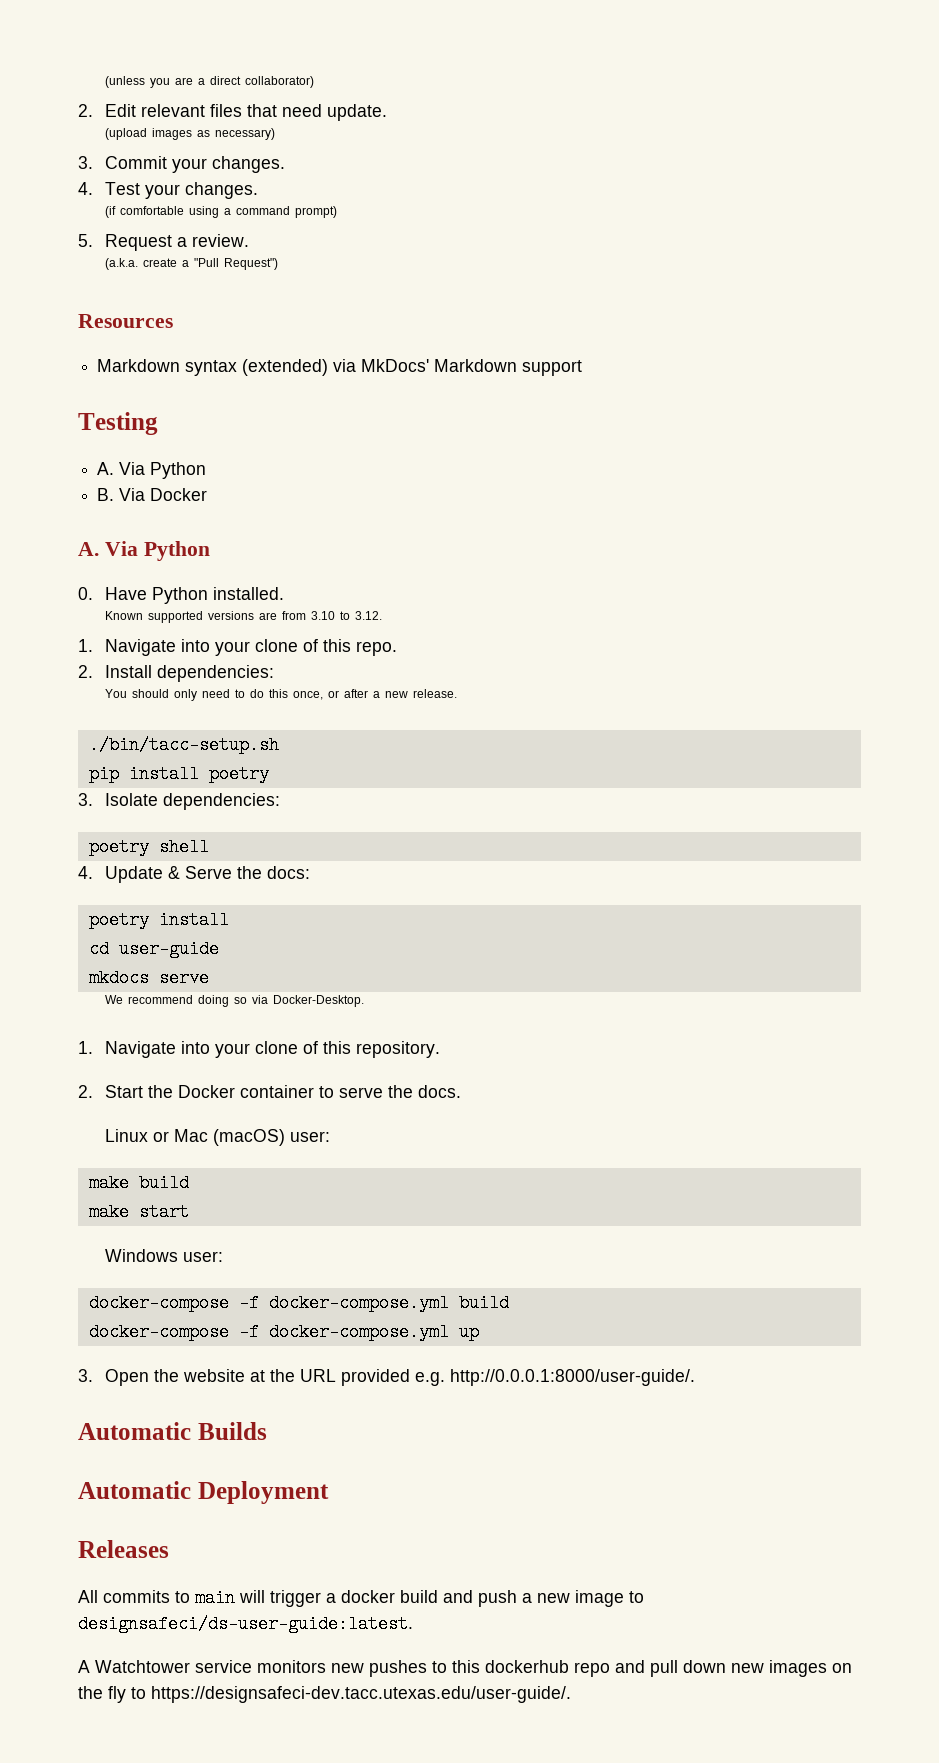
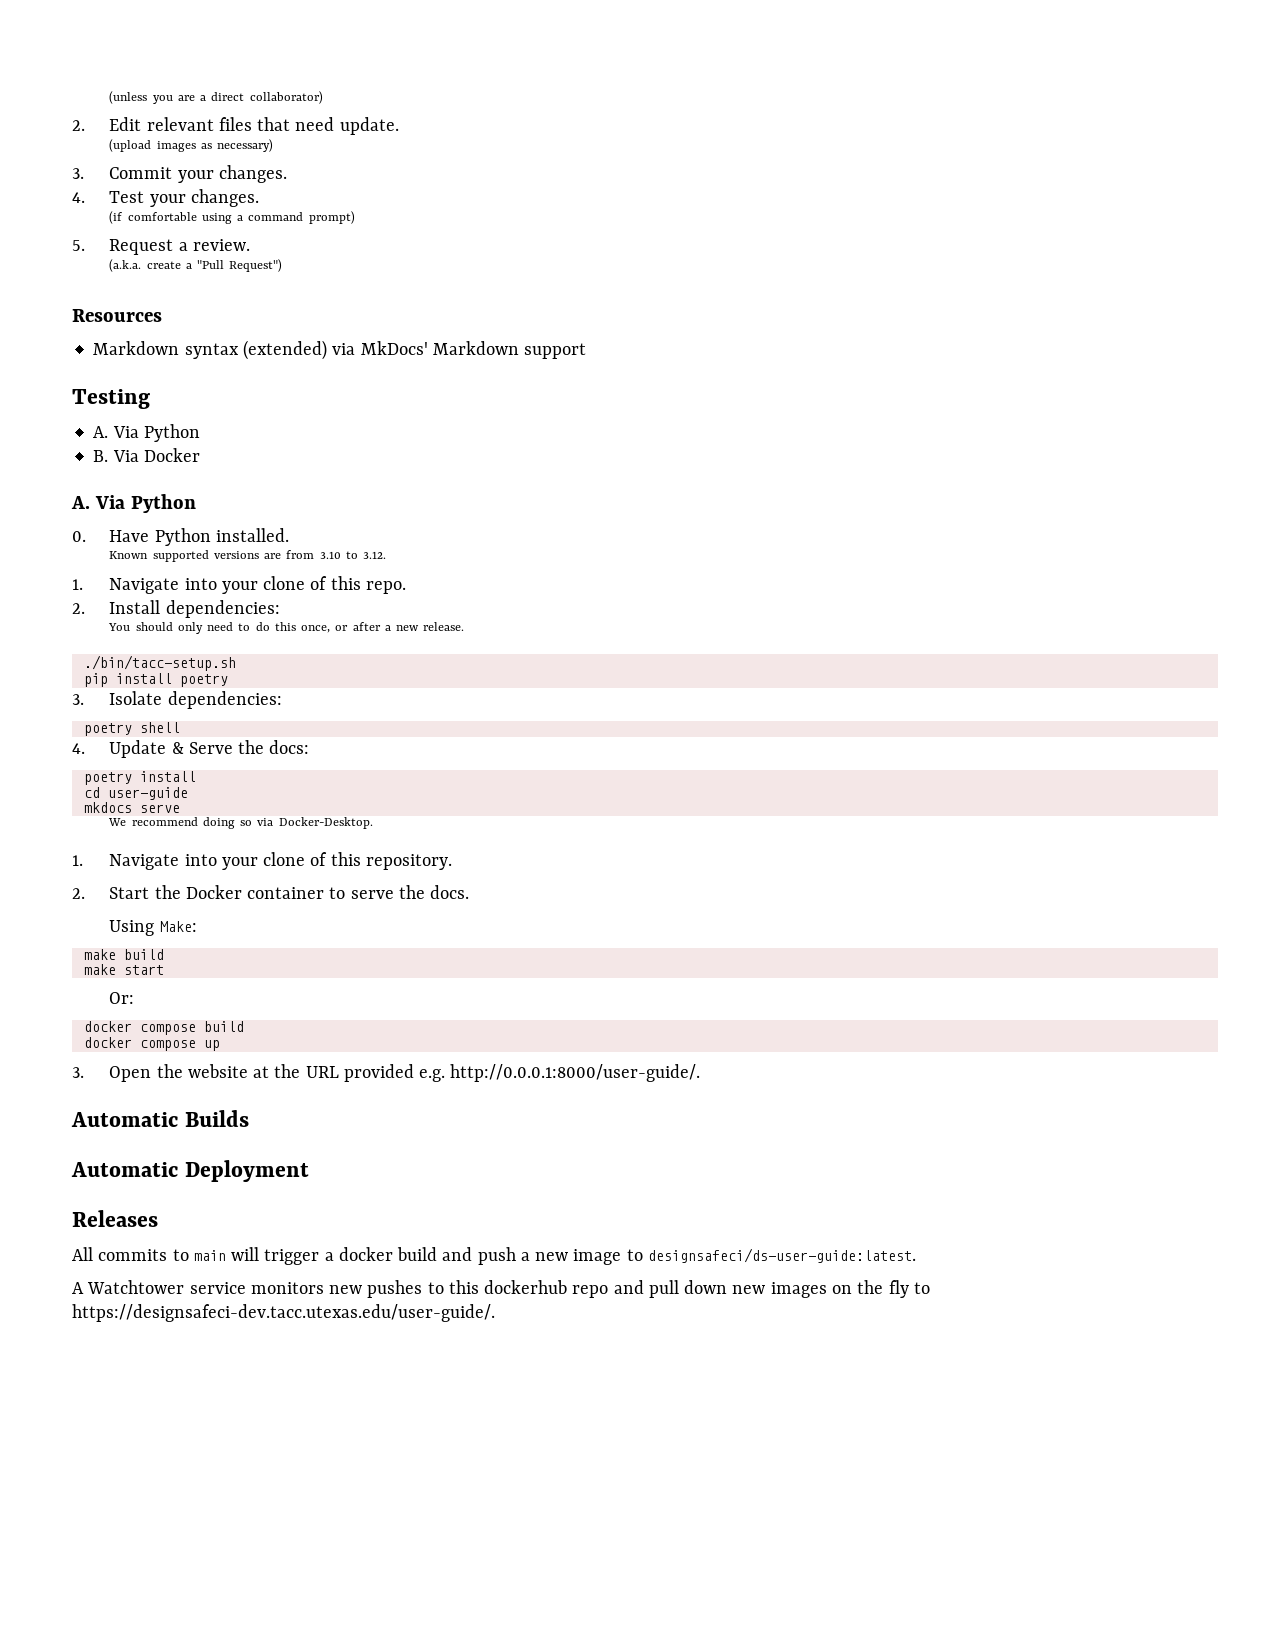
[104,1129,330,1146] Linux or Mac (macOS) user: -> [109,920,197,936] Using Make:
[104,1249,223,1262] [88,1294,509,1312] [88,1323,449,1341] Windows user: // docker-compose -f docker-compose.yml build // docker-compose -f docker-compose.yml -> [109,992,135,1004] [83,1021,244,1035] [83,1037,196,1051] Or: // docker compose build // docker compose

